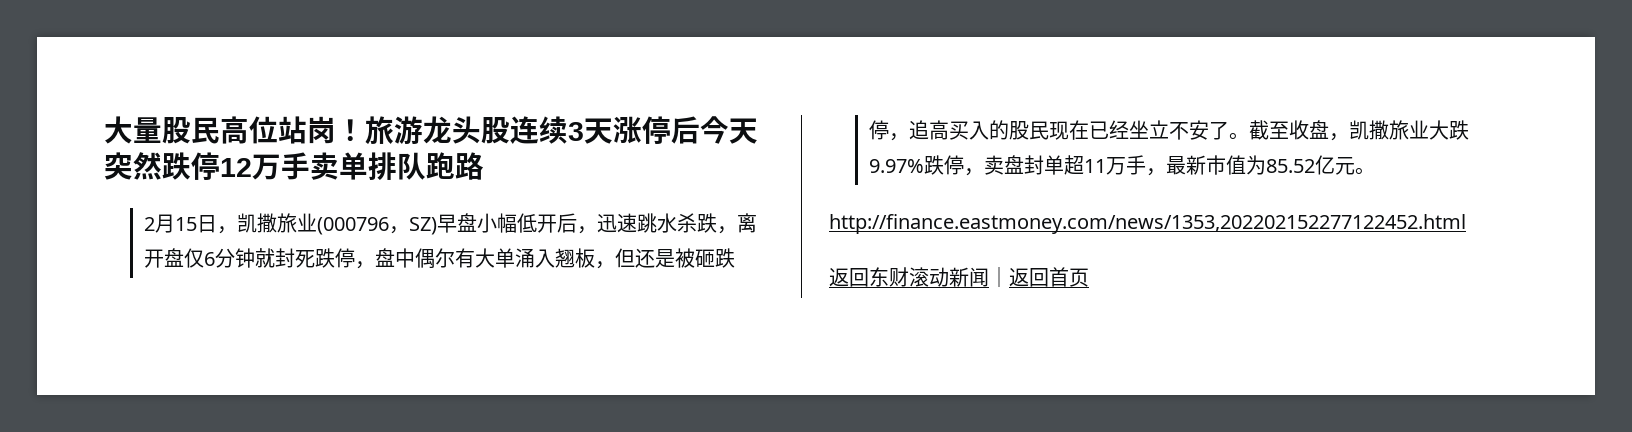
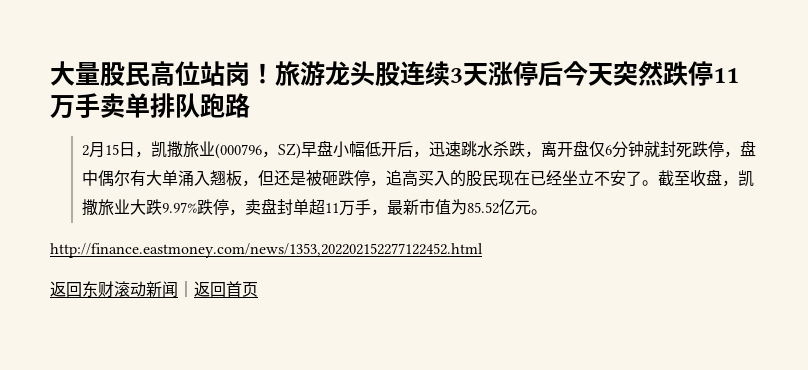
[220,158,252,177] 12 -> [713,68,739,83] 11

